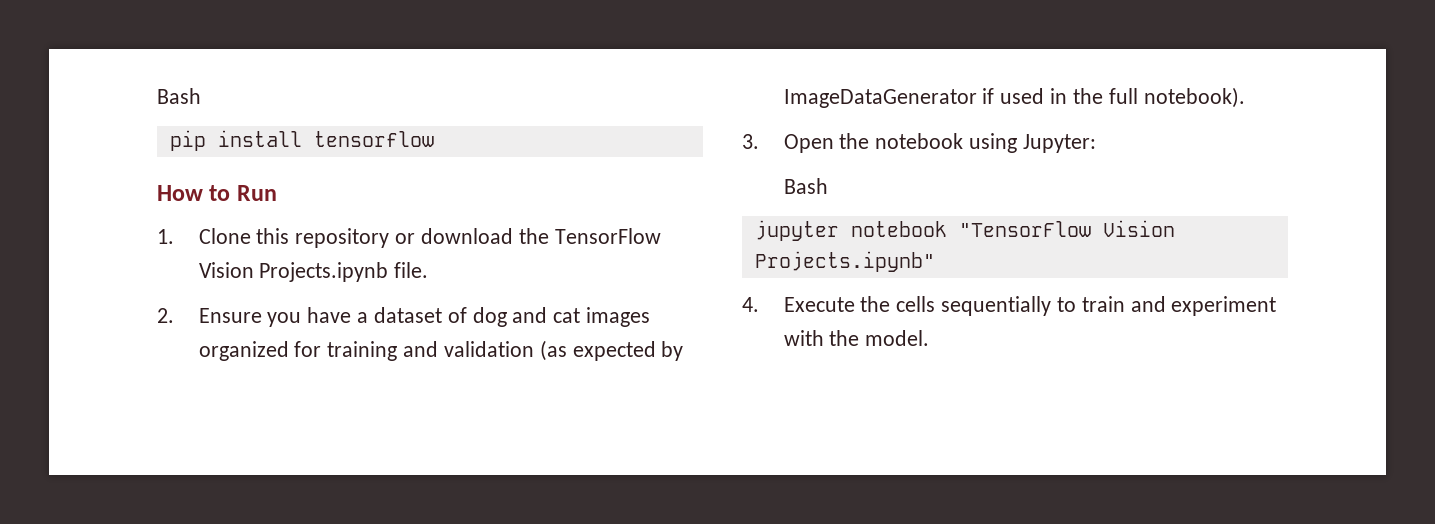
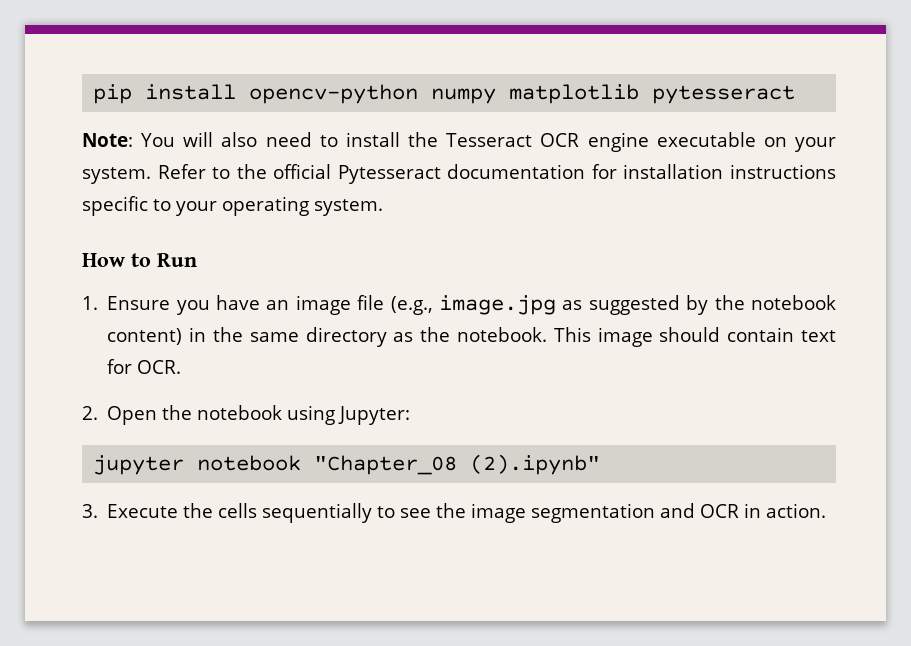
[157,88,201,104] Bash // -> (93, 94) none
[313,131,434,147] [157,185,277,201] [157,228,661,248] [198,262,429,282] [157,307,650,327] [198,340,684,361] [783,87,1245,108] [742,134,759,149] tensorflow // How to Run // 1. Clone this repository or download the TensorFlow Vision Projects.ipynb file. // 2. Ensure you have a dataset of dog and cat images organized for training and validation (as expected by ImageDataGenerator if used in the full notebook). // 3. -> [249,84,796,104] [82,132,836,152] [82,164,836,184] [82,196,383,216] [82,253,197,267] [82,295,837,315] [107,327,836,347] [107,359,182,374] [82,406,98,420] opencv-python numpy matplotlib pytesseract // Note: You will also need to install the Tesseract OCR engine executable on your system. Refer to the official Pytesseract documentation for installation instructions specific to your operating system. // How to Run // 1. Ensure you have an image file (e.g., image.jpg as suggested by the notebook content) in the same directory as the notebook. This image should contain text for OCR. // 2.
[783,178,828,194] // Bash -> (411, 415) none
[958,220,1175,237] [754,251,935,272] [742,297,759,312] "TensorFlow Vision Projects.ipynb" // 4. -> [314,454,601,475] [82,504,98,518] "Chapter_08 (2).ipynb" // 3.
[1081,296,1277,316] [783,330,930,346] train and experiment with the model. -> [400,503,827,523] see the image segmentation and OCR in action.

